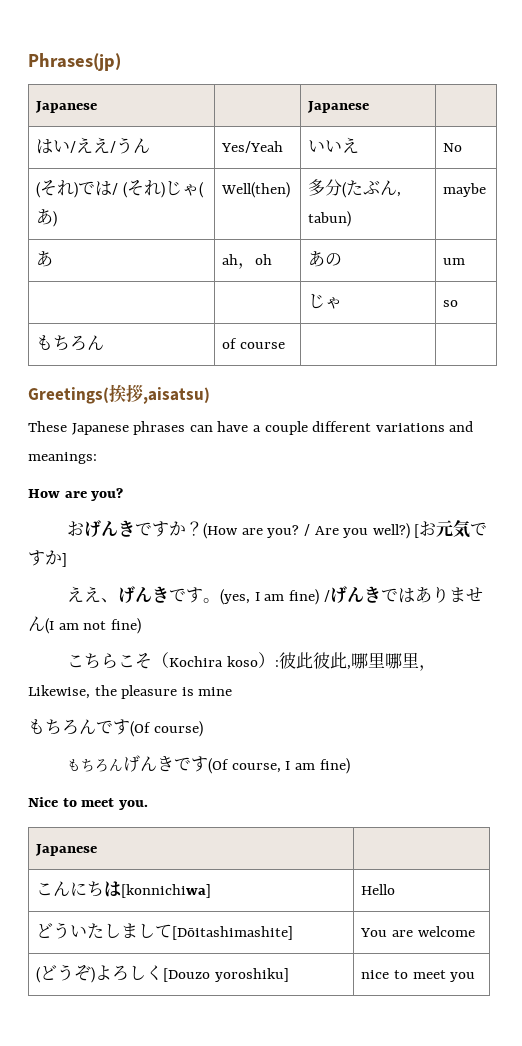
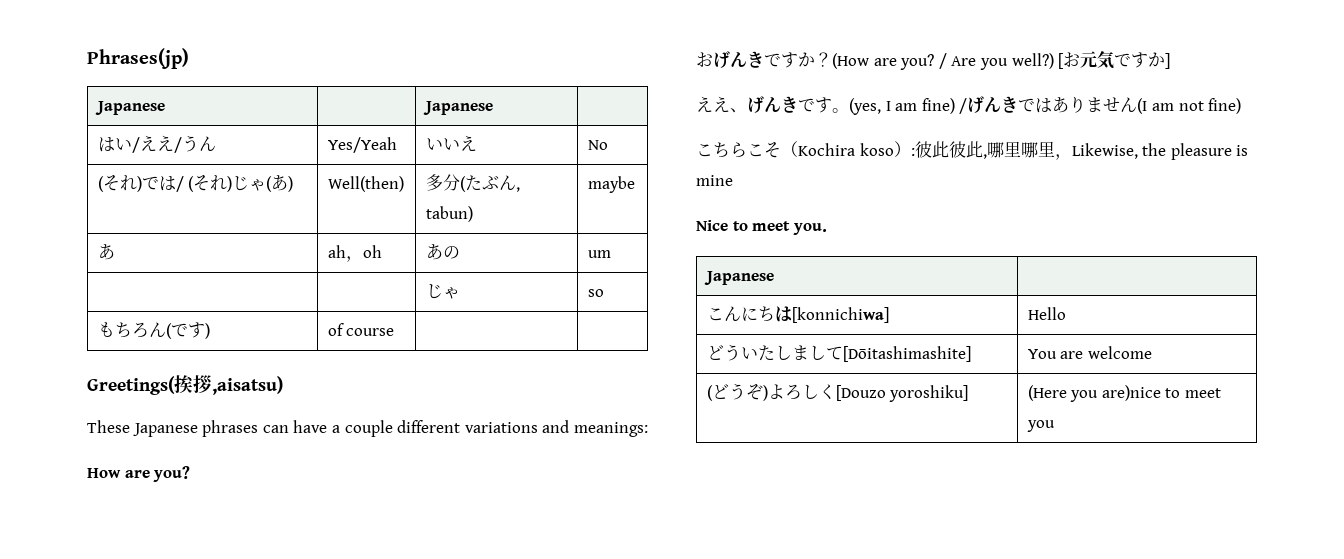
(105, 342) none -> [165,322,210,339] (です)
[28,719,203,737] [67,755,350,774] // もちろんです(Of course) // もちろんげんきです(Of course, I am fine) -> (733, 180) none
[361,970,390,979] nice -> [1027,385,1161,402] (Here you are)nice

